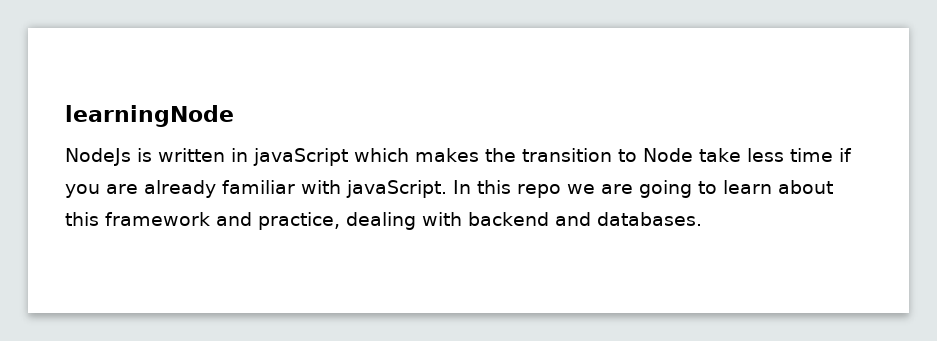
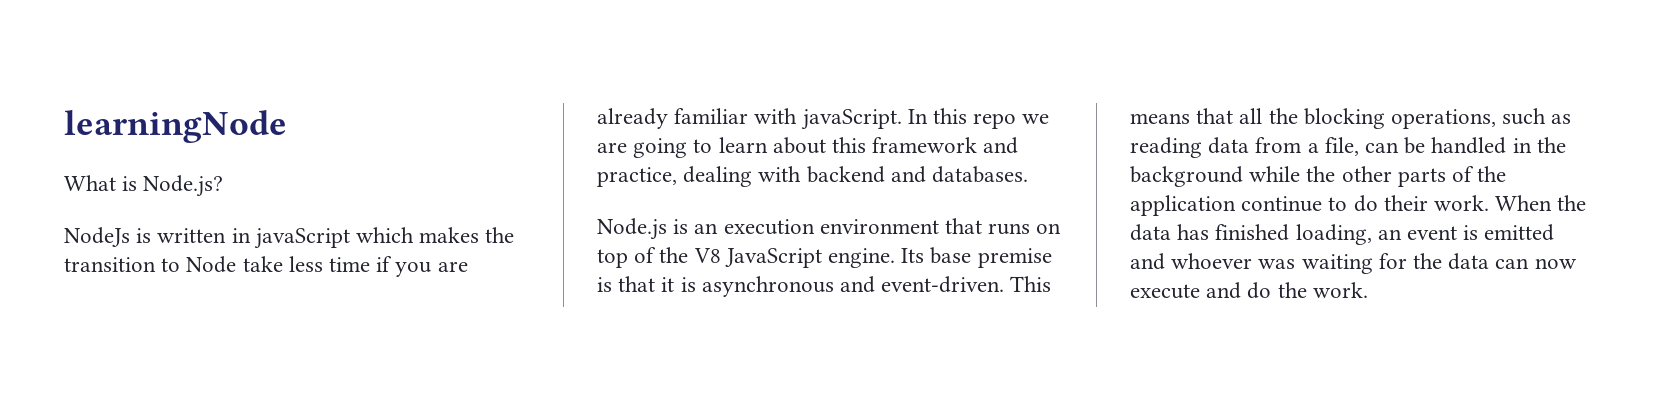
(234, 116) none -> [64,175,224,197] // What is Node.js?
(702, 219) none -> [597,218,1062,240] [597,247,1052,268] [597,276,1052,297] [1130,108,1572,129] [1130,137,1566,158] [1130,166,1507,187] [1130,195,1587,216] [1130,224,1555,245] [1130,253,1577,274] [1130,282,1368,299] // Node.js is an execution environment that runs on top of the V8 JavaScript engine. Its base premise is that it is asynchronous and event-driven. This means that all the blocking operations, such as reading data from a file, can be handled in the background while the other parts of the application continue to do their work. When the data has finished loading, an event is emitted and whoever was waiting for the data can now execute and do the work.

